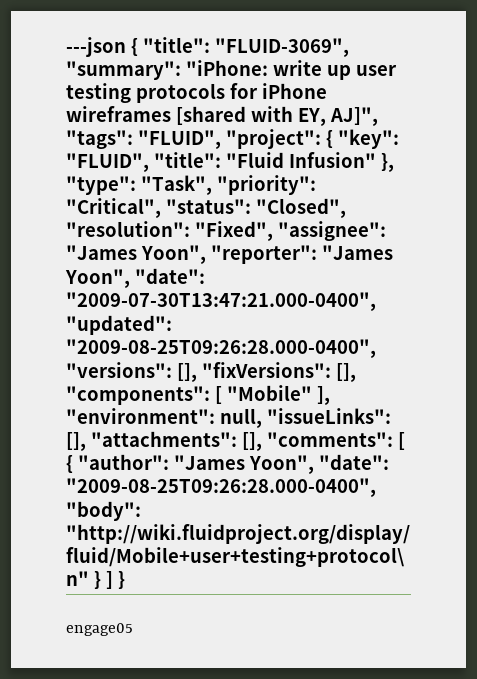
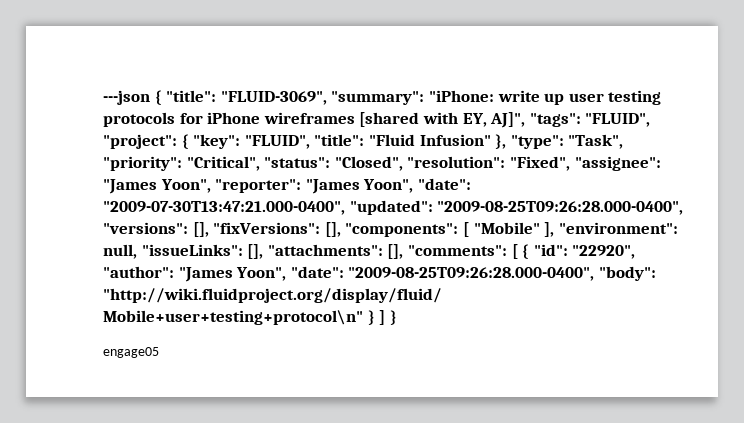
(73, 464) none -> [533,244,636,259] "id": "22920",

